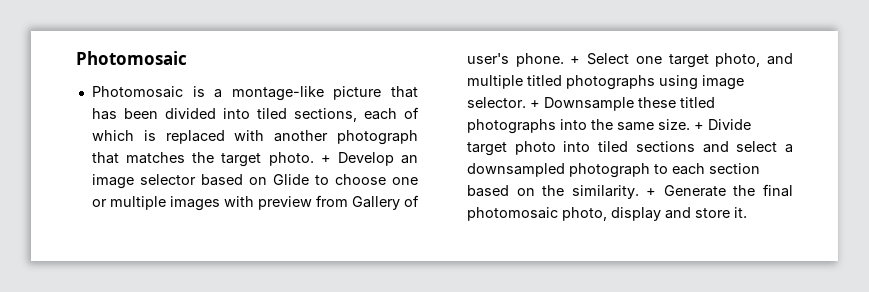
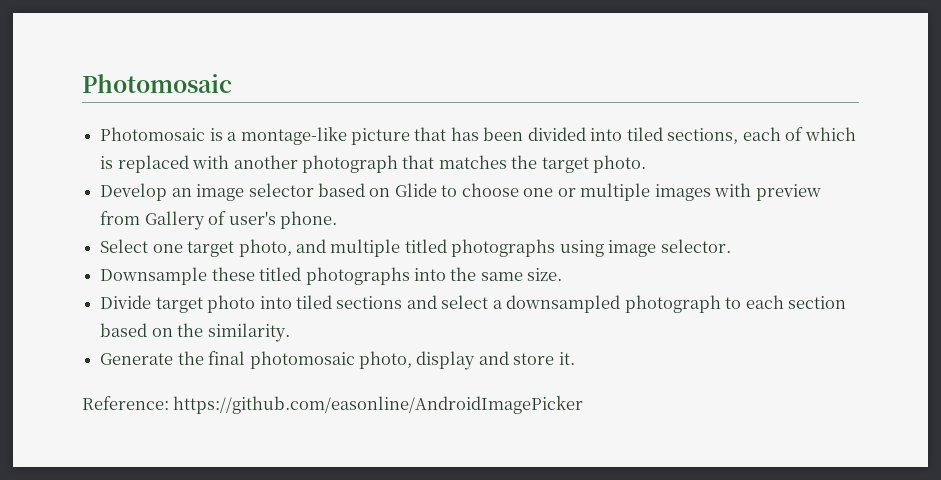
[320,155,331,163] + -> (647, 164) //
[570,56,581,64] + -> (337, 220) //
[529,100,540,108] + -> (731, 246) //
[693,122,704,130] + -> (563, 274) //
[646,188,657,196] + -> (290, 332) //
(747, 212) none -> [82,396,584,414] // Reference: https://github.com/easonline/AndroidImagePicker

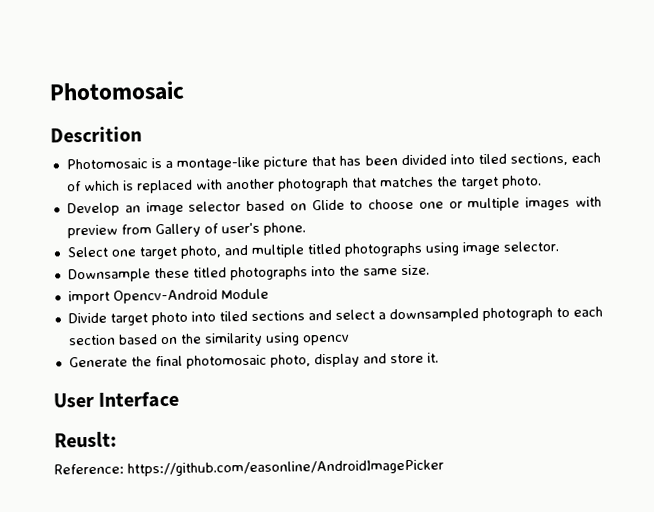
[82,74,232,93] Photomosaic -> [49,80,185,102] [50,126,142,143] Photomosaic // Descrition
(563, 274) none -> [67,288,269,305] // import Opencv-Android Module
[207,323,290,342] similarity. -> [203,332,350,347] similarity using opencv
(575, 358) none -> [53,390,180,408] [54,431,117,448] // User Interface // Reuslt:

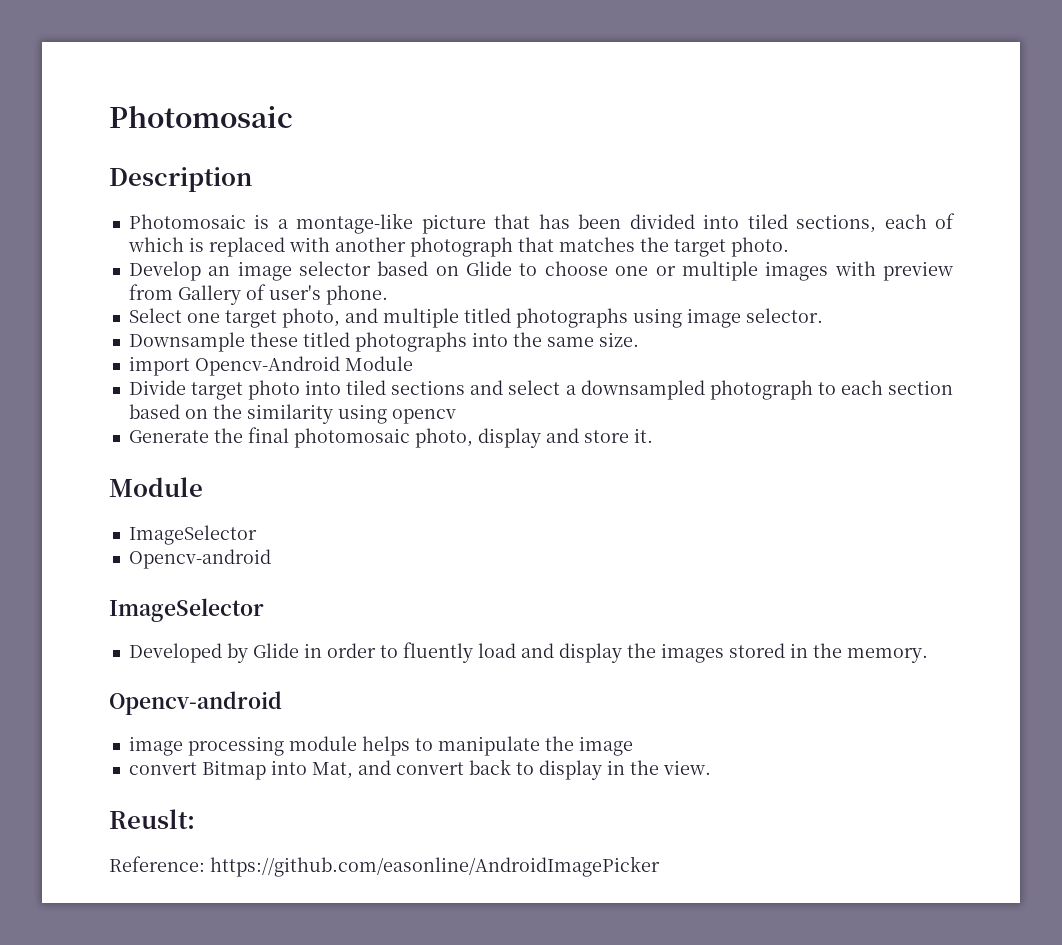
[50,126,142,143] Descrition -> [109,167,252,192] Description
[53,390,180,408] User Interface -> [109,477,203,497] [128,525,257,545] [128,549,271,569] [109,598,264,622] [128,642,928,663] [109,691,282,715] [128,736,633,756] [128,759,711,780] Module // ImageSelector // Opencv-android // ImageSelector // Developed by Glide in order to fluently load and display the images stored in the memory. // Opencv-android // image processing module helps to manipulate the image // convert Bitmap into Mat, and convert back to display in the view.

